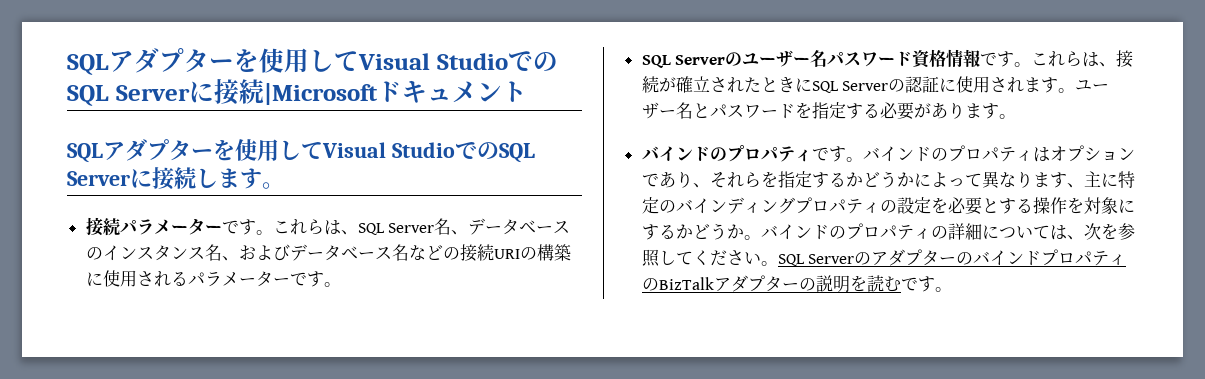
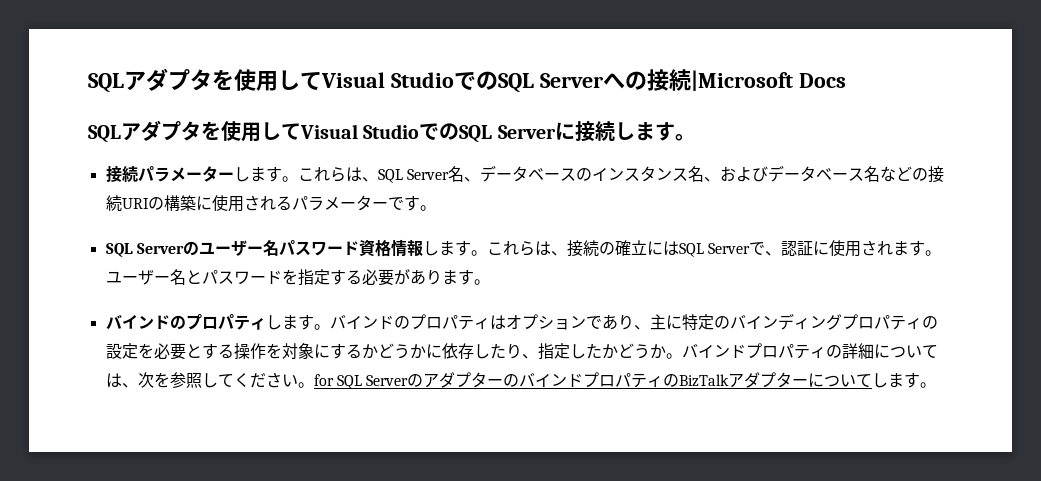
[67,48,558,75] [67,81,214,106] SQLアダプターを使用してVisual StudioでのSQL Serverに -> [88,68,647,93] SQLアダプタを使用してVisual StudioでのSQL Serverへの
[376,80,527,103] [67,139,213,163] ドキュメント // SQLアダプター -> [798,73,846,88] [88,120,201,143] Docs // SQLアダプタ
[221,220,239,234] で -> [233,167,266,182] しま
[980,52,998,66] で -> [422,241,455,256] しま
[658,76,906,93] が確立されたときにSQL Serverの -> [598,240,782,257] の確立にはSQL Serverで、
[811,147,829,161] で -> [265,315,298,330] しま
[709,171,1084,189] それらを指定するかどうかによって異なります、 -> (650, 327) none
[743,224,846,240] 。バインドの -> [425,343,746,360] に依存したり、指定したかどうか。バインド
(778, 263) none -> [313,374,334,386] for
[798,275,918,293] の説明を読むで -> [808,373,905,388] についてしま

